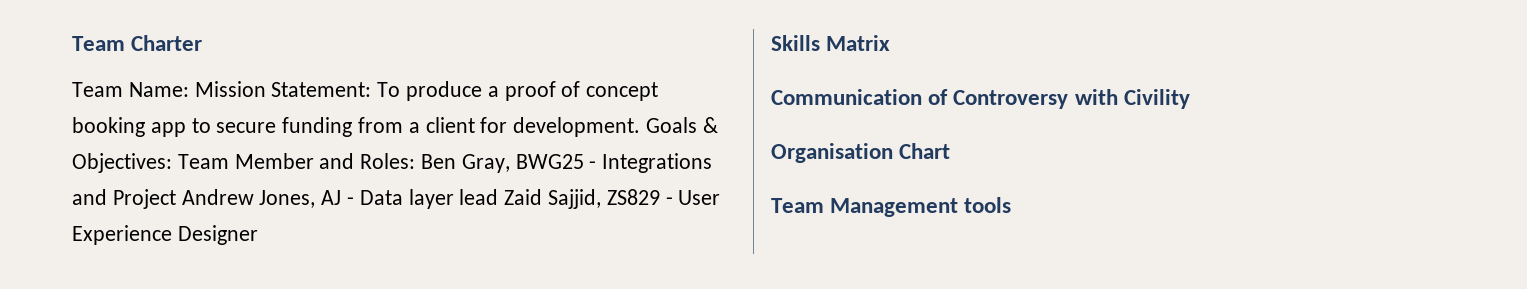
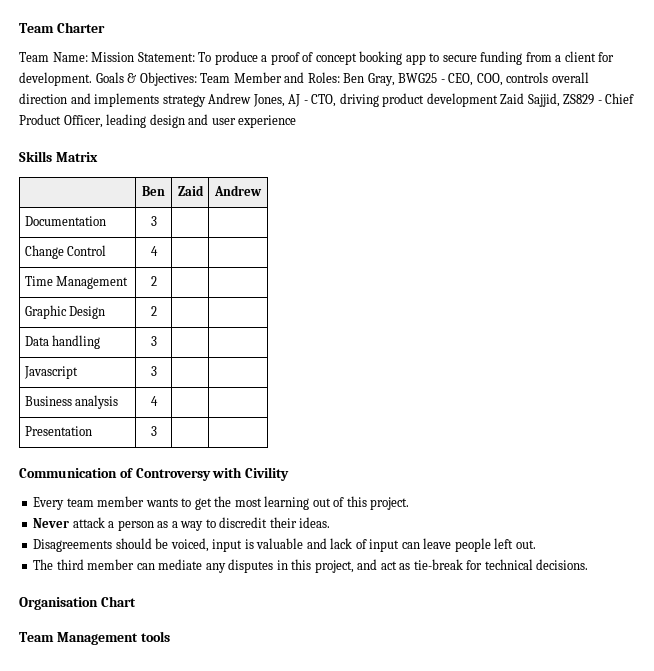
[602,153,713,173] [72,189,721,209] [72,225,258,245] [771,35,891,51] Integrations and Project Andrew Jones, AJ - Data layer lead Zaid Sajjid, ZS829 - User Experience Designer // Skills Matrix -> [448,72,589,86] [19,93,635,107] [19,114,297,128] [19,151,98,162] [142,186,165,196] [177,185,204,196] [214,185,262,196] [24,216,106,226] [150,216,157,226] [24,245,107,259] [150,246,158,256] [24,276,129,289] [150,276,157,286] [24,305,106,319] [150,306,157,316] [24,335,101,349] [150,336,157,346] [23,366,78,379] [150,366,157,376] [24,395,119,409] [150,396,158,406] [24,426,92,436] [150,426,157,436] CEO, COO, controls overall direction and implements strategy Andrew Jones, AJ - CTO, driving product development Zaid Sajjid, ZS829 - Chief Product Officer, leading design and user experience // Skills Matrix // | Ben | Zaid | Andrew // Documentation | 3 | | // Change Control | 4 | | // Time Management | 2 | | // Graphic Design | 2 | | // Data handling | 3 | | // Javascript | 3 | | // Business analysis | 4 | | // Presentation | 3 | |
(1190, 99) none -> [33,496,410,510] [33,517,331,531] [33,538,536,552] [33,559,589,573] // Every team member wants to get the most learning out of this project. // Never attack a person as a way to discredit their ideas. // Disagreements should be voiced, input is valuable and lack of input can leave people left out. // The third member can mediate any disputes in this project, and act as tie-break for technical decisions.

